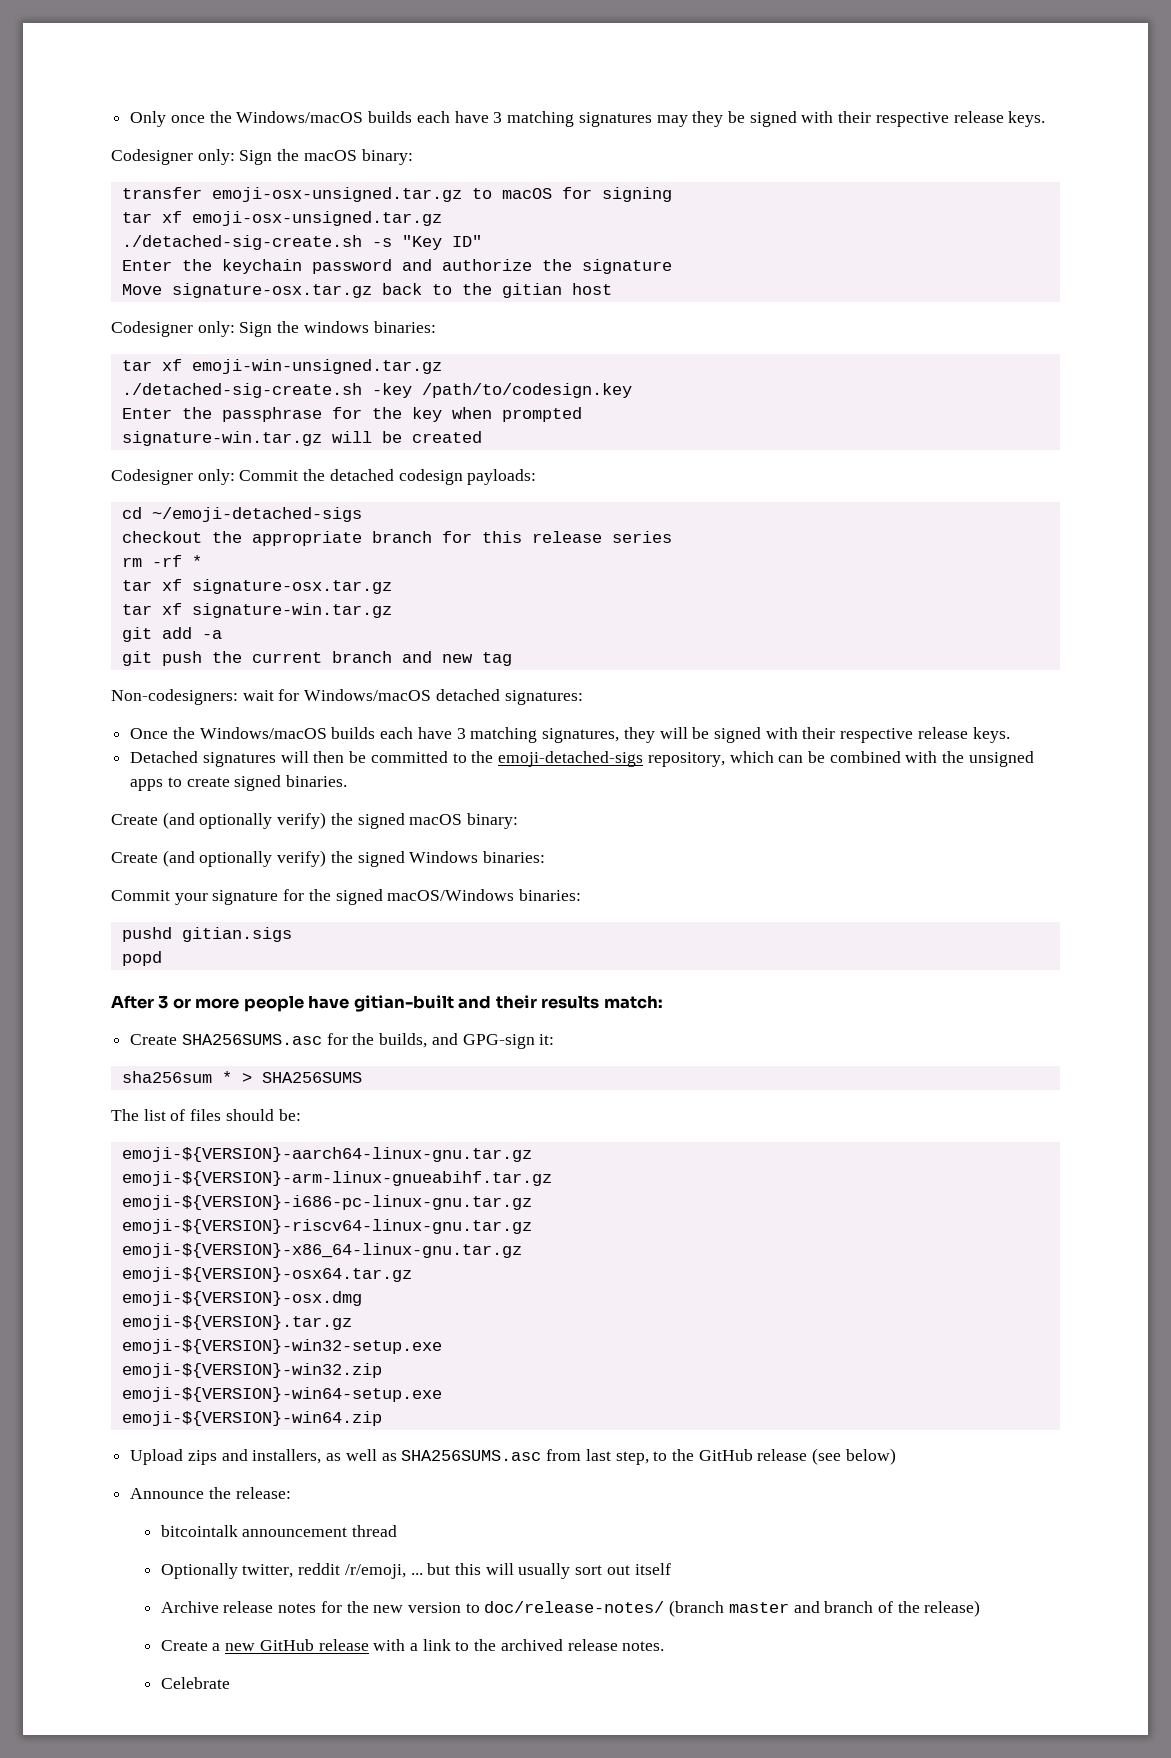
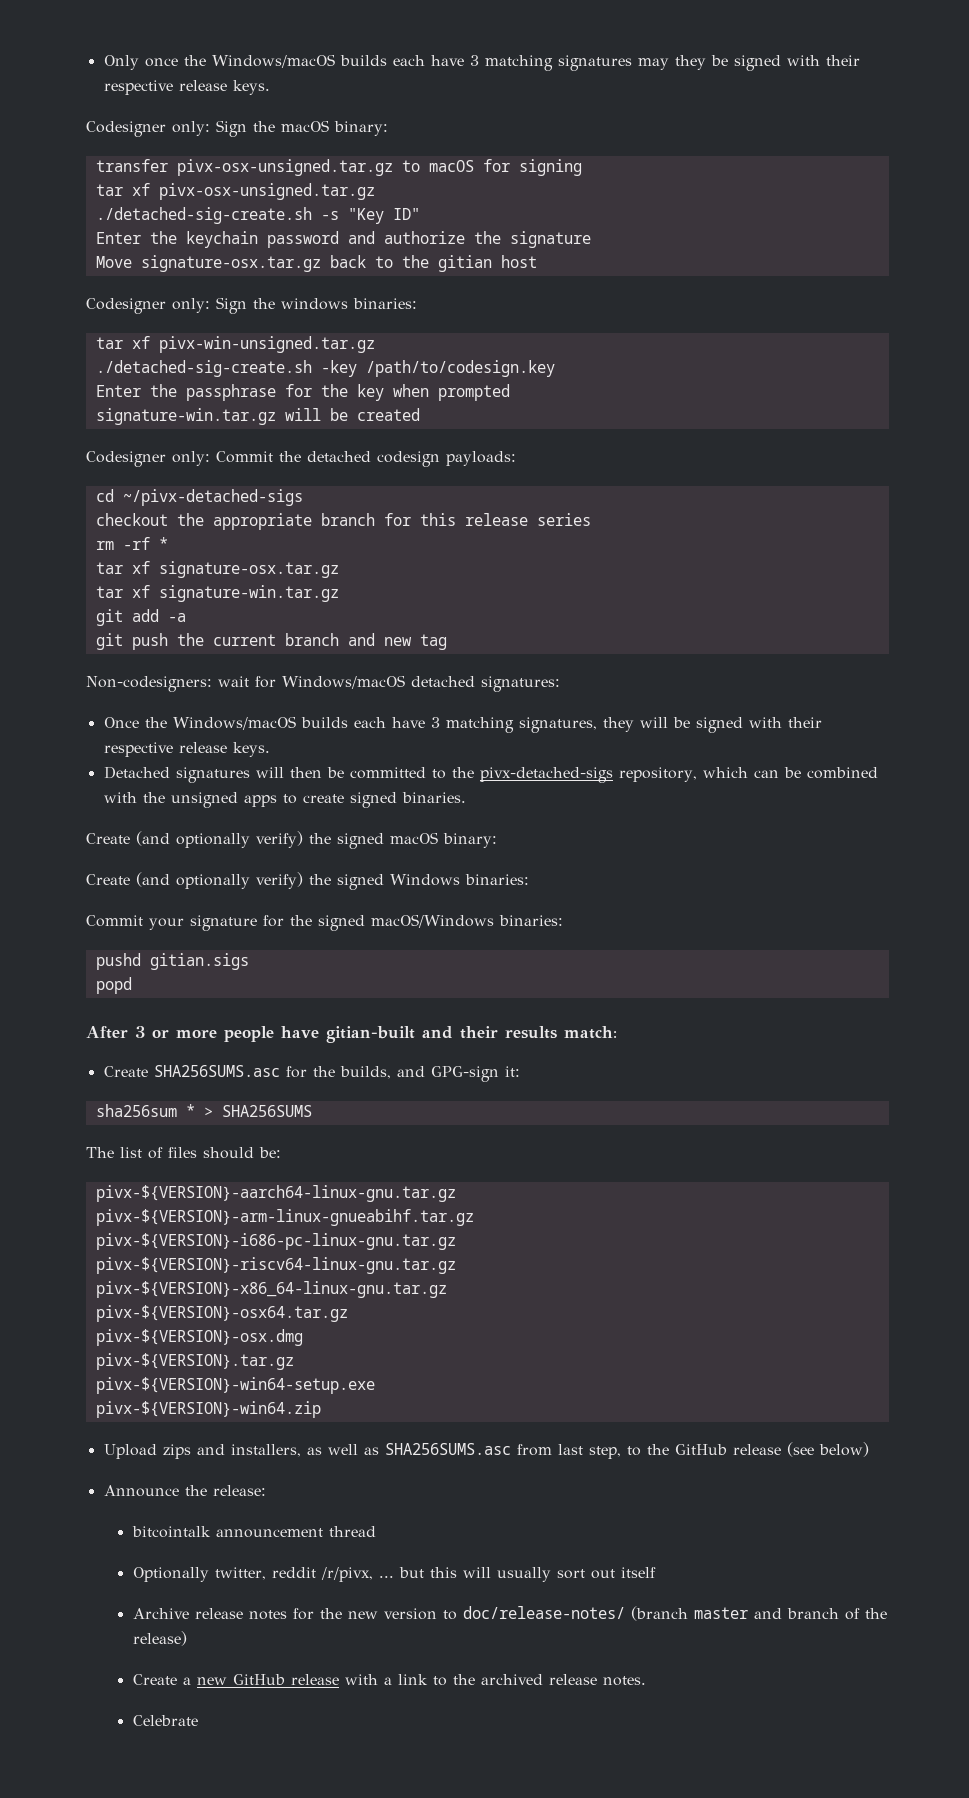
[211,187,462,202] emoji-osx-unsigned.tar.gz -> [176,159,393,176] pivx-osx-unsigned.tar.gz
[191,211,442,226] emoji-osx-unsigned.tar.gz -> [158,183,375,200] pivx-osx-unsigned.tar.gz
[191,359,442,374] emoji-win-unsigned.tar.gz -> [158,336,375,353] pivx-win-unsigned.tar.gz
[151,507,362,522] ~/emoji-detached-sigs -> [122,489,303,506] ~/pivx-detached-sigs
[498,751,644,767] emoji-detached-sigs -> [479,767,613,783] pivx-detached-sigs
[121,1147,532,1162] [121,1171,552,1186] [121,1195,532,1210] [121,1219,532,1234] [121,1243,522,1258] [121,1267,412,1282] [121,1291,362,1306] [121,1315,352,1330] [121,1339,442,1354] [121,1363,382,1378] [121,1387,442,1402] [121,1411,382,1426] emoji-${VERSION}-aarch64-linux-gnu.tar.gz // emoji-${VERSION}-arm-linux-gnueabihf.tar.gz // emoji-${VERSION}-i686-pc-linux-gnu.tar.gz // emoji-${VERSION}-riscv64-linux-gnu.tar.gz // emoji-${VERSION}-x86_64-linux-gnu.tar.gz // emoji-${VERSION}-osx64.tar.gz // emoji-${VERSION}-osx.dmg // emoji-${VERSION}.tar.gz // emoji-${VERSION}-win32-setup.exe // emoji-${VERSION}-win32.zip // emoji-${VERSION}-win64-setup.exe // emoji-${VERSION}-win64.zip -> [95,1185,456,1202] [95,1209,474,1226] [95,1233,456,1250] [95,1257,456,1274] [95,1281,447,1298] [95,1305,348,1322] [95,1329,303,1346] [95,1353,294,1370] [95,1377,375,1394] [95,1401,321,1418] pivx-${VERSION}-aarch64-linux-gnu.tar.gz // pivx-${VERSION}-arm-linux-gnueabihf.tar.gz // pivx-${VERSION}-i686-pc-linux-gnu.tar.gz // pivx-${VERSION}-riscv64-linux-gnu.tar.gz // pivx-${VERSION}-x86_64-linux-gnu.tar.gz // pivx-${VERSION}-osx64.tar.gz // pivx-${VERSION}-osx.dmg // pivx-${VERSION}.tar.gz // pivx-${VERSION}-win64-setup.exe // pivx-${VERSION}-win64.zip
[344,1564,406,1579] /r/emoji, -> [320,1567,373,1582] /r/pivx,

